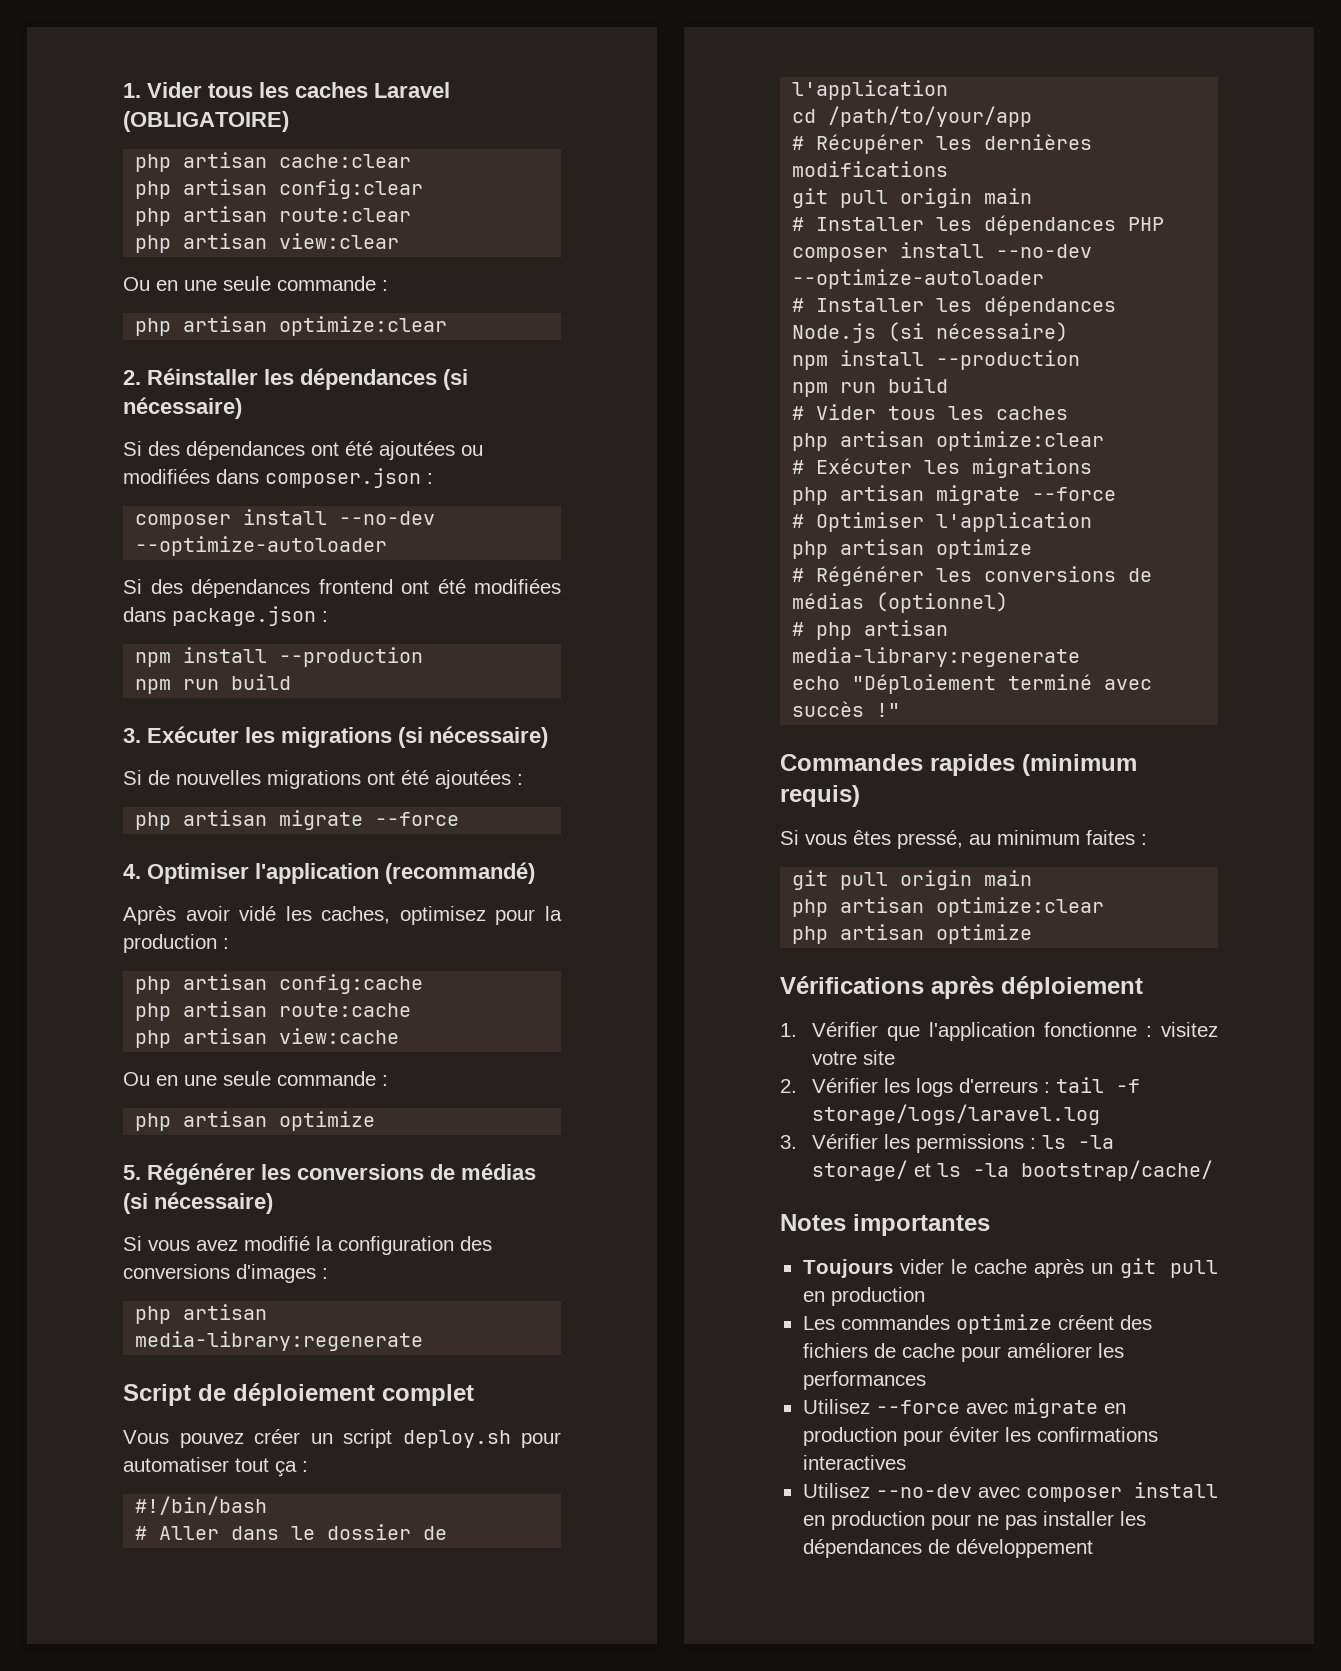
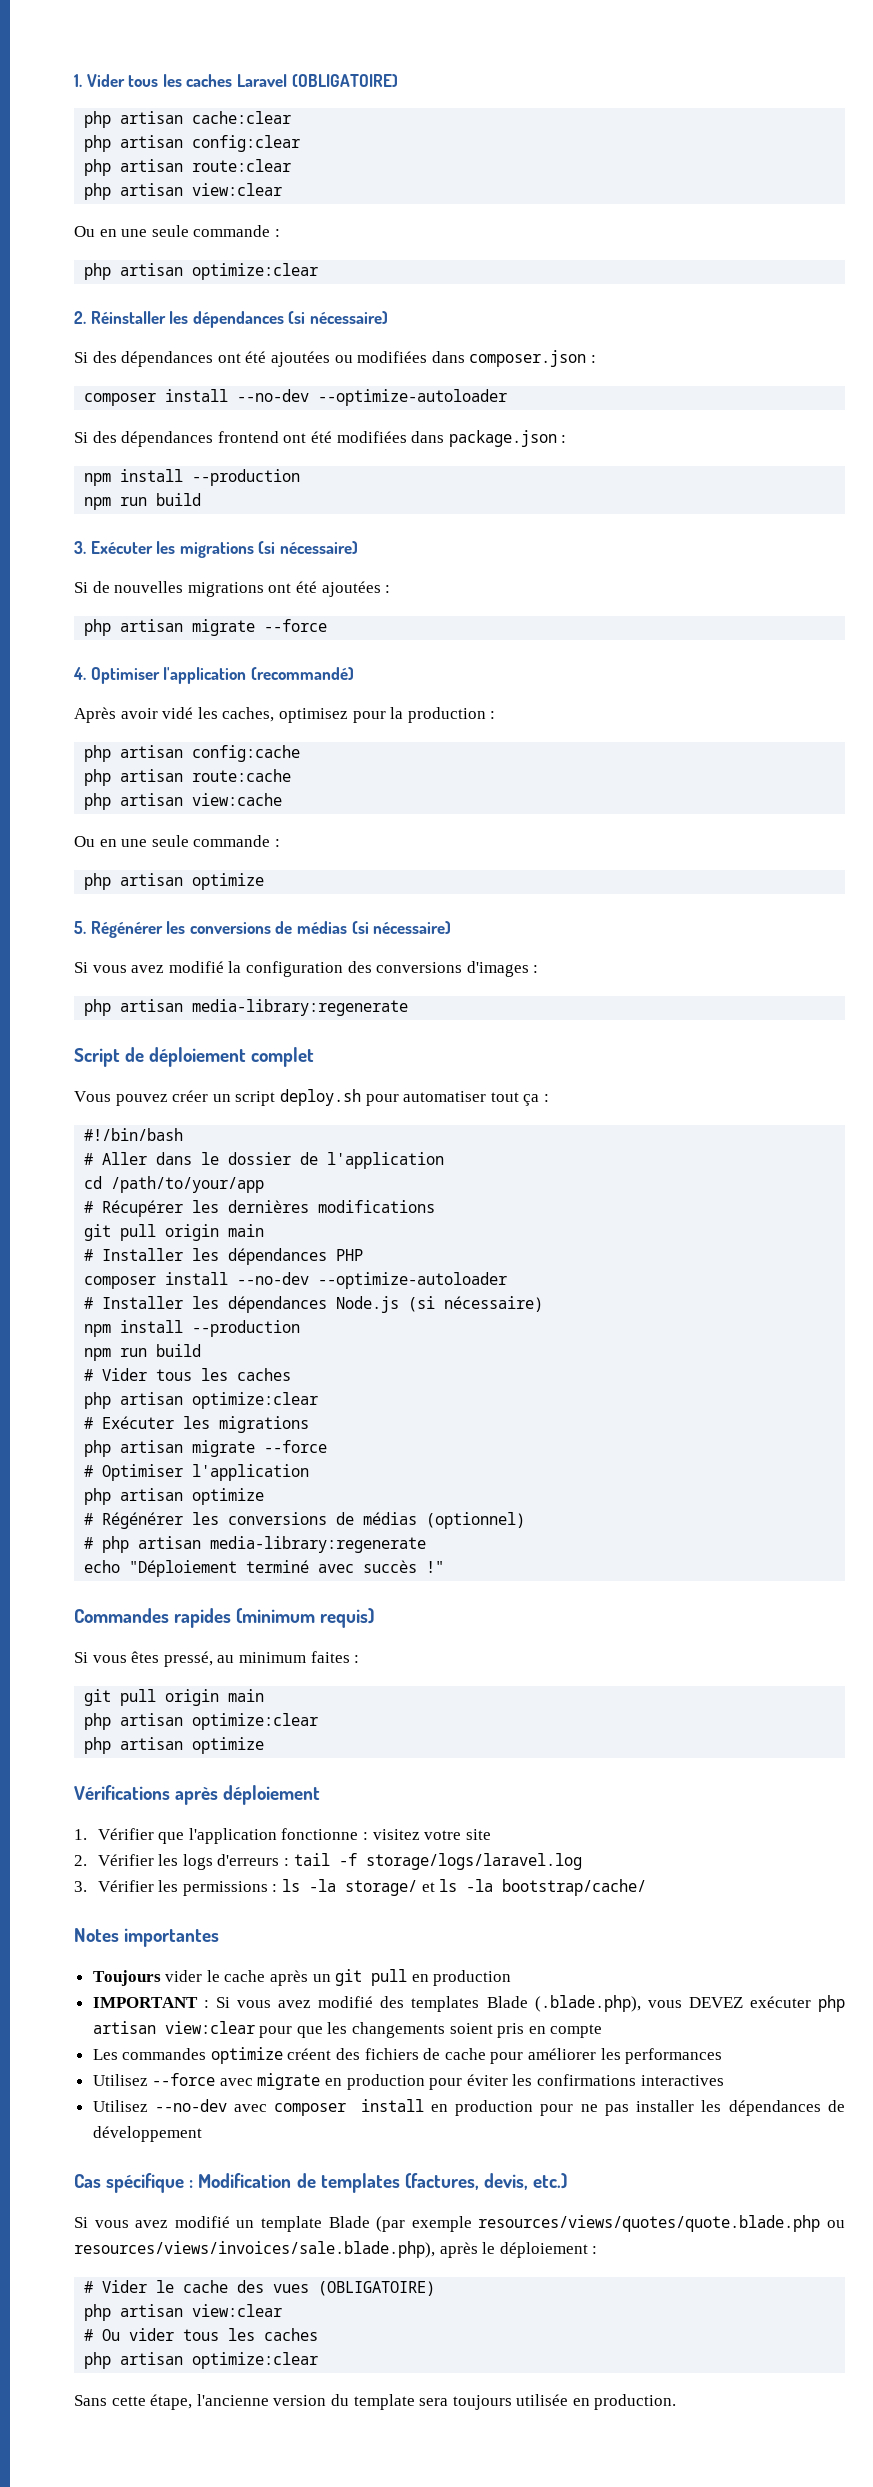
(925, 1296) none -> [92,1995,845,2012] [92,2021,603,2038] // IMPORTANT : Si vous avez modifié des templates Blade (.blade.php), vous DEVEZ exécuter php artisan view:clear pour que les changements soient pris en compte
(1093, 1548) none -> [74,2173,568,2193] [74,2215,846,2232] [74,2241,598,2258] [84,2280,436,2296] [84,2304,283,2321] [84,2328,319,2341] [84,2352,319,2369] [74,2394,677,2410] // Cas spécifique : Modification de templates (factures, devis, etc.) // Si vous avez modifié un template Blade (par exemple resources/views/quotes/quote.blade.php ou resources/views/invoices/sale.blade.php), après le déploiement : // # Vider le cache des vues (OBLIGATOIRE) // php artisan view:clear // # Ou vider tous les caches // php artisan optimize:clear // Sans cette étape, l'ancienne version du template sera toujours utilisée en production.

